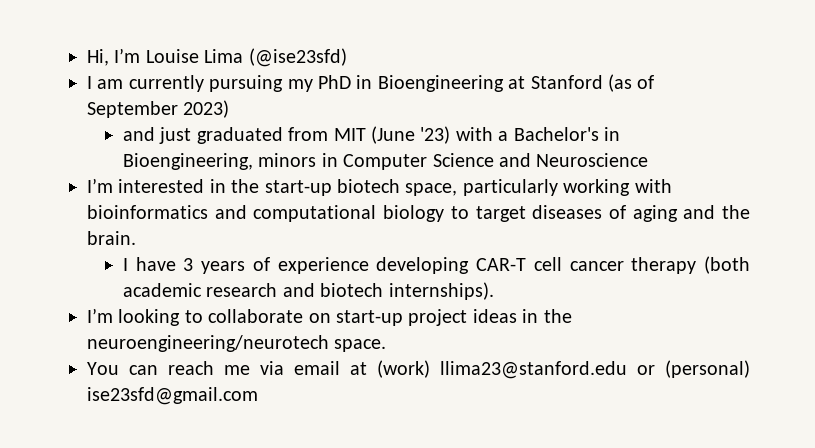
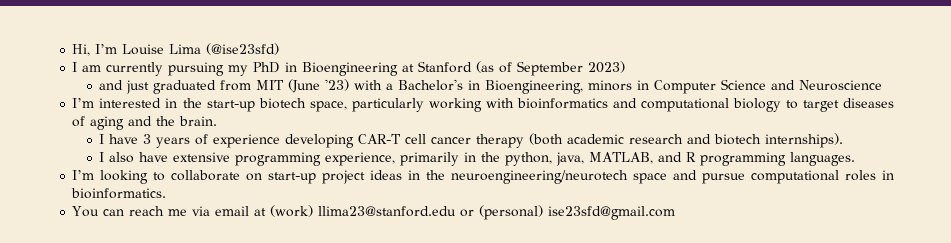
(494, 291) none -> [99,152,856,166] // I also have extensive programming experience, primarily in the python, java, MATLAB, and R programming languages.
[334,339,387,352] space. -> [633,170,895,184] [71,188,167,199] space and pursue computational roles in bioinformatics.

